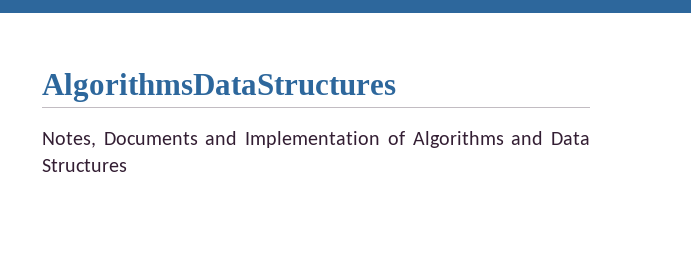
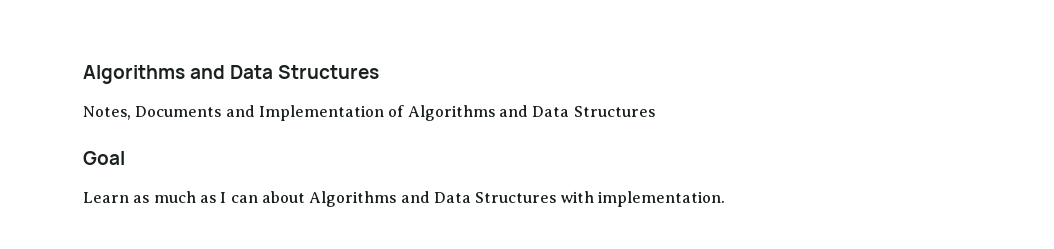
[42,73,396,102] AlgorithmsDataStructures -> [83,65,380,84] Algorithms and Data Structures
(127, 165) none -> [83,151,125,165] [83,191,725,207] // Goal // Learn as much as I can about Algorithms and Data Structures with implementation.

